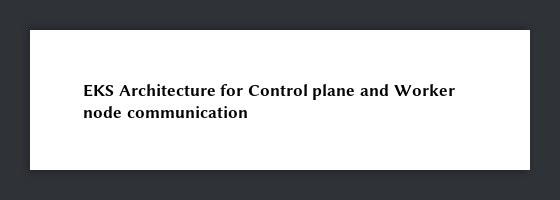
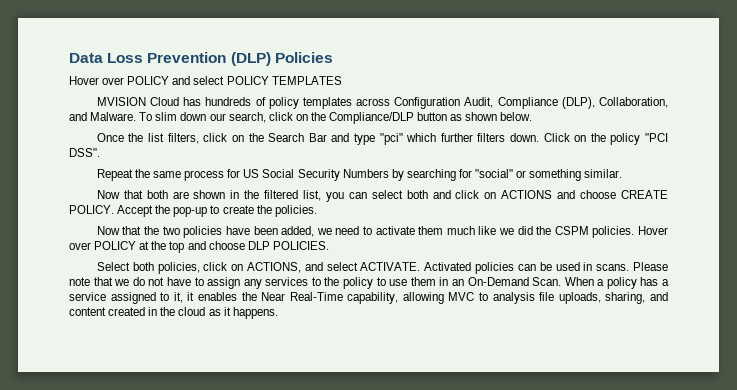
[83,84,455,100] [83,106,248,118] EKS Architecture for Control plane and Worker node communication -> [69,52,333,66] [69,76,342,85] [96,97,668,109] [69,112,533,124] [96,133,668,145] [69,148,100,157] [96,169,623,181] [96,190,668,202] [69,205,317,217] [96,226,668,238] [69,241,329,253] [96,262,668,274] [69,277,669,289] [69,292,668,304] [69,307,278,319] Data Loss Prevention (DLP) Policies // Hover over POLICY and select POLICY TEMPLATES // MVISION Cloud has hundreds of policy templates across Configuration Audit, Compliance (DLP), Collaboration, and Malware. To slim down our search, click on the Compliance/DLP button as shown below. // Once the list filters, click on the Search Bar and type "pci" which further filters down. Click on the policy "PCI DSS". // Repeat the same process for US Social Security Numbers by searching for "social" or something similar. // Now that both are shown in the filtered list, you can select both and click on ACTIONS and choose CREATE POLICY. Accept the pop-up to create the policies. // Now that the two policies have been added, we need to activate them much like we did the CSPM policies. Hover over POLICY at the top and choose DLP POLICIES. // Select both policies, click on ACTIONS, and select ACTIVATE. Activated policies can be used in scans. Please note that we do not have to assign any services to the policy to use them in an On-Demand Scan. When a policy has a service assigned to it, it enables the Near Real-Time capability, allowing MVC to analysis file uploads, sharing, and content created in the cloud as it happens.

